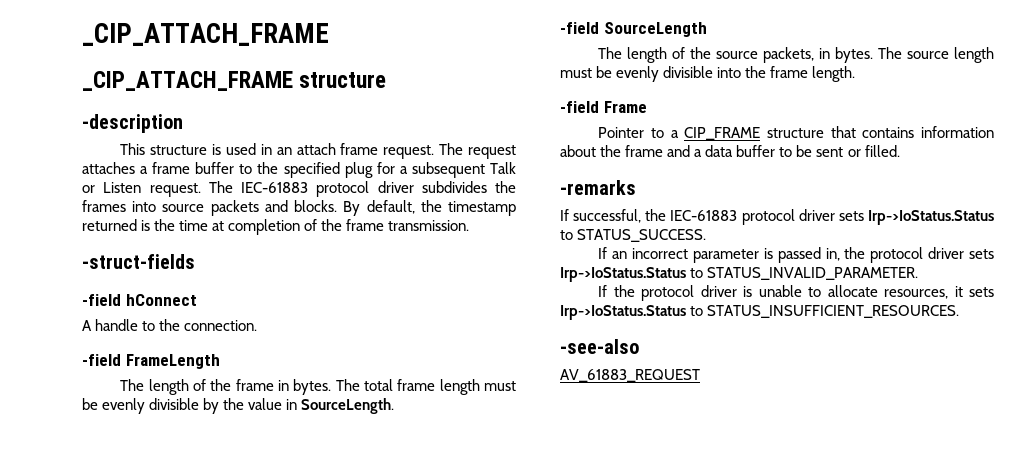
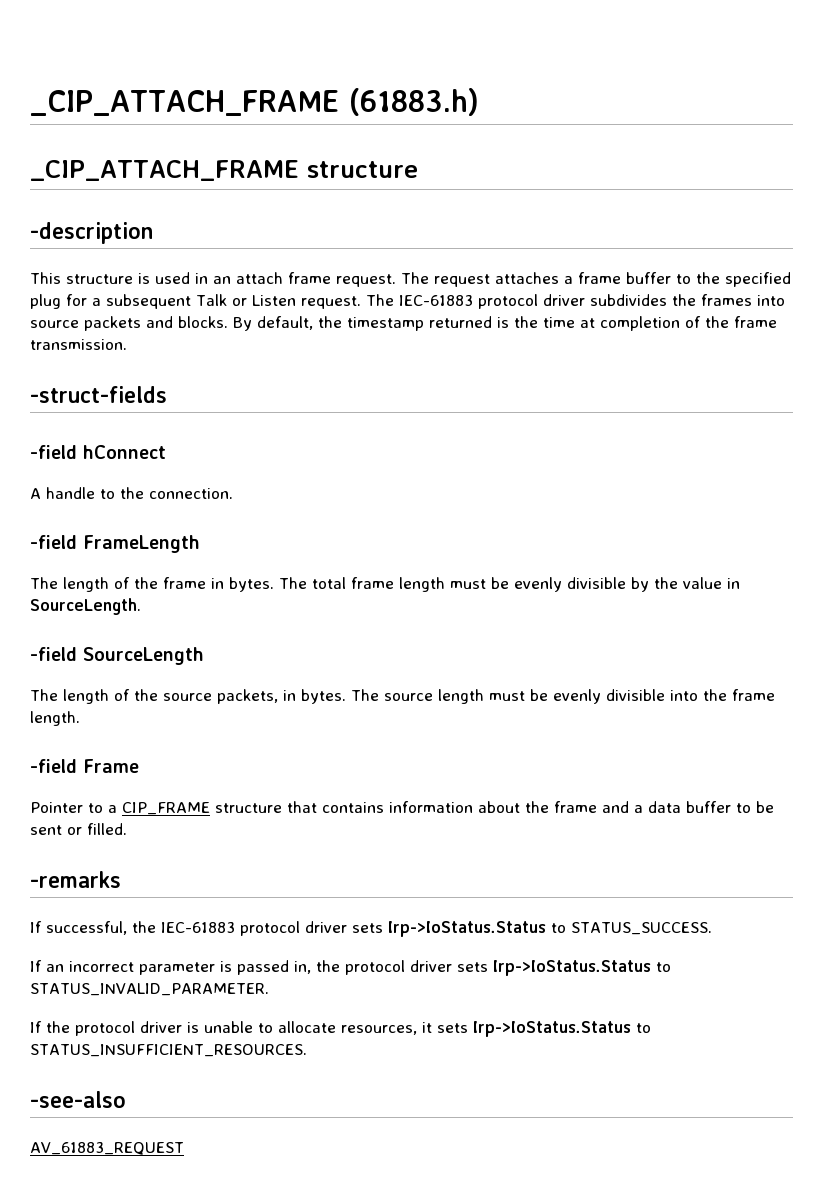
[82,23,329,46] _CIP_ATTACH_FRAME -> [30,88,479,116] _CIP_ATTACH_FRAME (61883.h)

